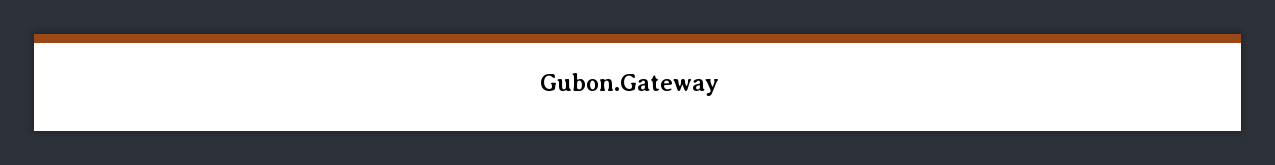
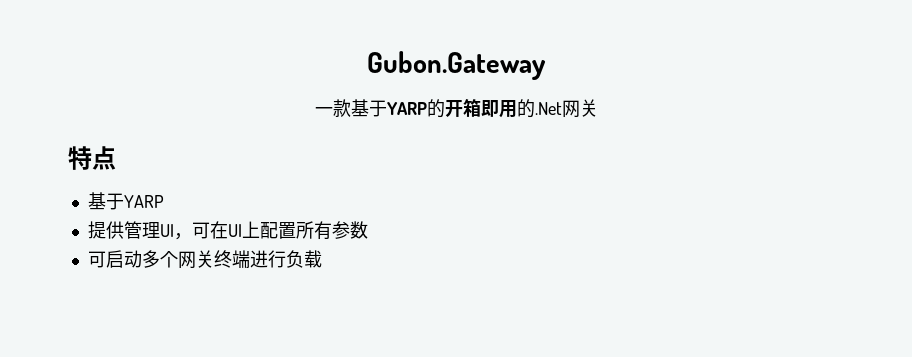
(719, 84) none -> [314,99,598,118] [68,146,116,170] [87,192,164,210] [87,221,368,240] [87,250,322,269] // 一款基于YARP的开箱即用的.Net网关 // 特点 // 基于YARP // 提供管理UI，可在UI上配置所有参数 // 可启动多个网关终端进行负载

